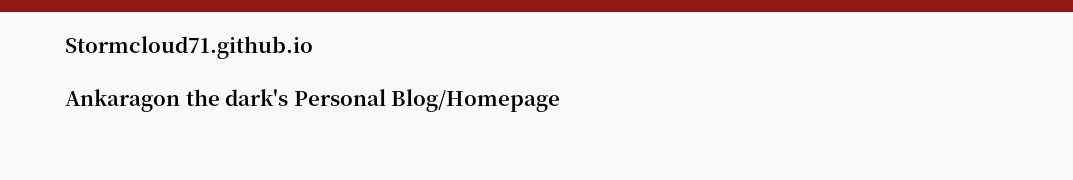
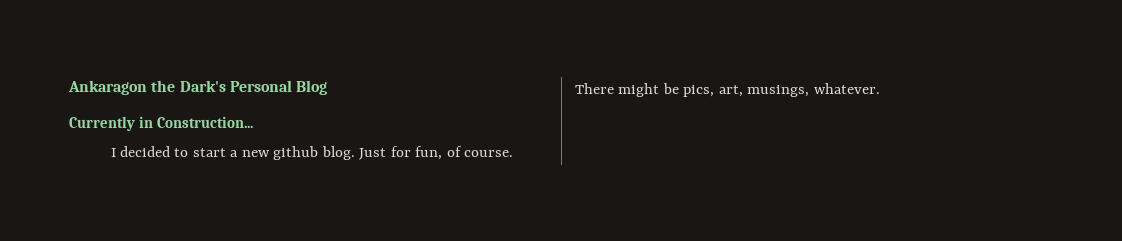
[65,36,313,59] Stormcloud71.github.io // -> (68, 87) none
[225,89,561,112] dark's Personal Blog/Homepage -> [179,80,328,95] [69,116,254,131] [110,146,513,160] [575,83,880,97] Dark's Personal Blog // Currently in Construction... // I decided to start a new github blog. Just for fun, of course. There might be pics, art, musings, whatever.

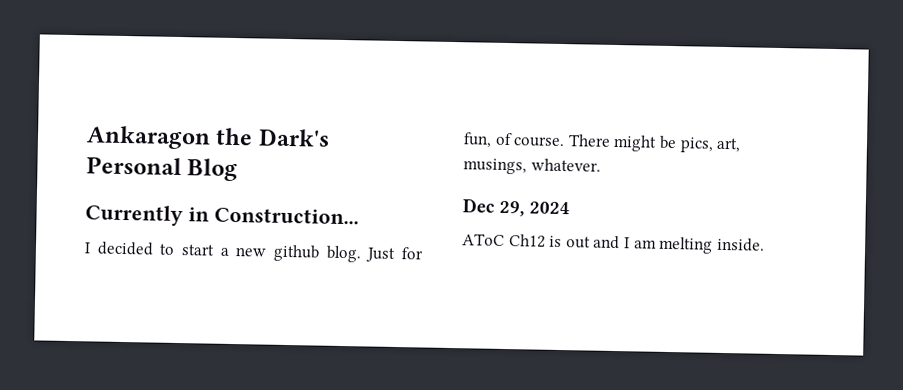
(880, 88) none -> [462,198,571,217] [462,233,765,254] // Dec 29, 2024 // AToC Ch12 is out and I am melting inside.

